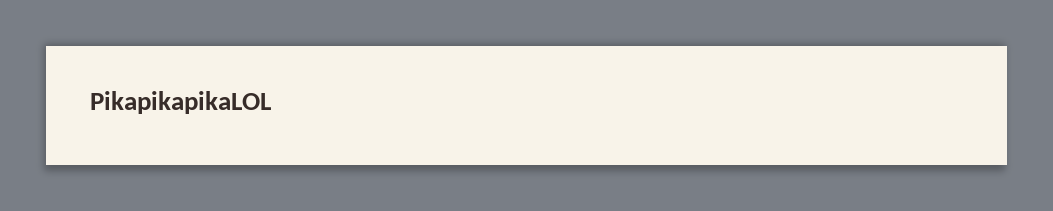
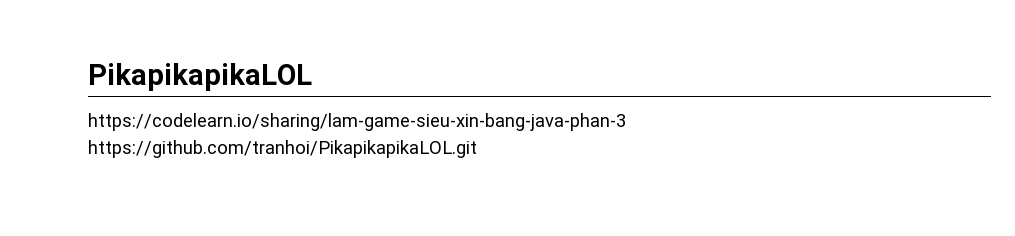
(271, 102) none -> [88,113,626,131] [88,140,477,158] // https://codelearn.io/sharing/lam-game-sieu-xin-bang-java-phan-3 https://github.com/tranhoi/PikapikapikaLOL.git

